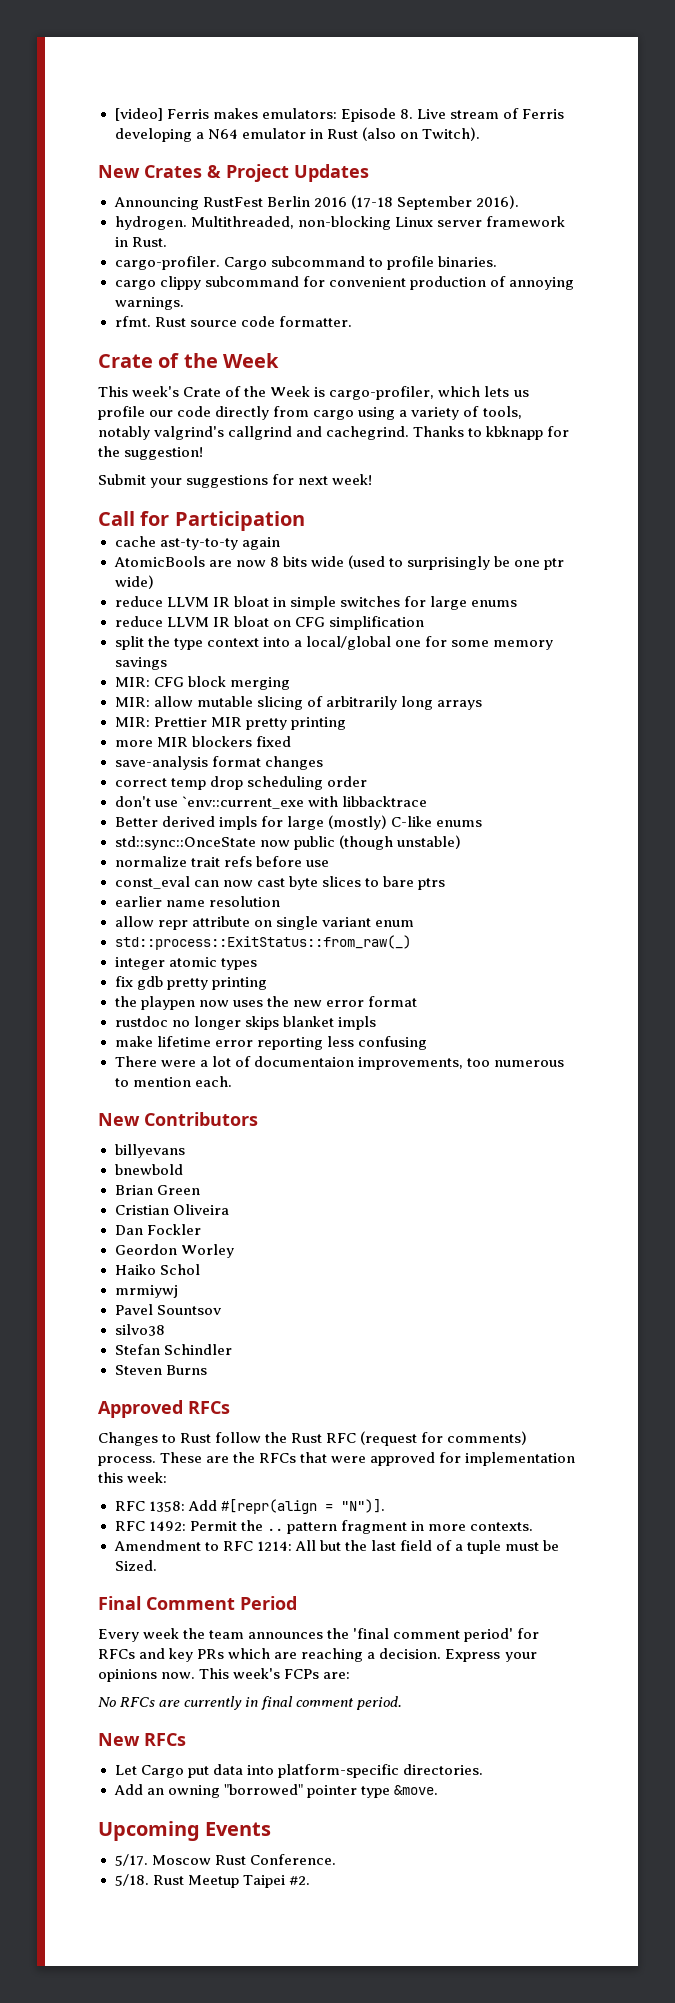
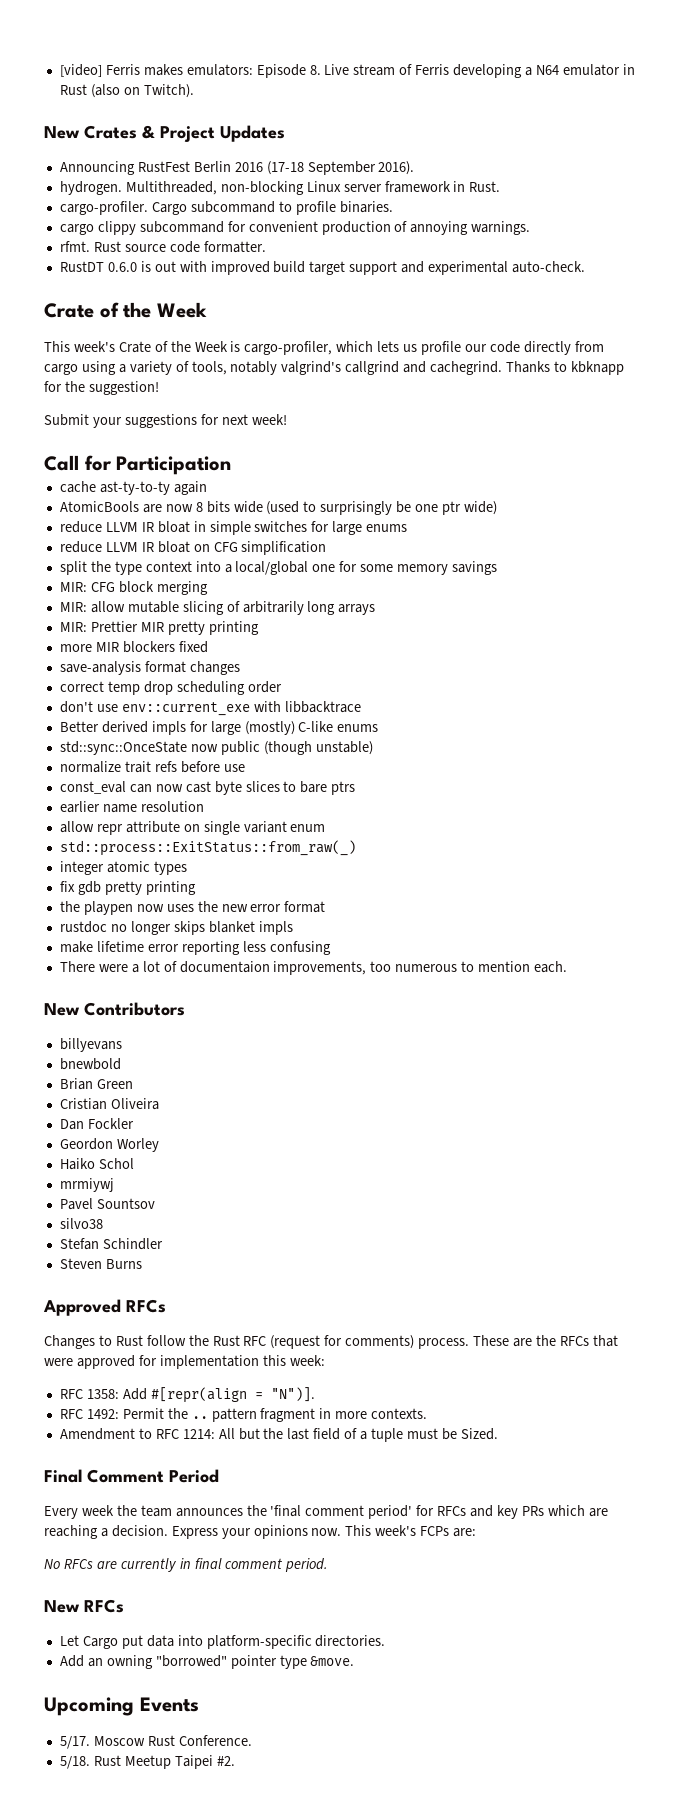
(352, 321) none -> [59,261,586,275] // RustDT 0.6.0 is out with improved build target support and experimental auto-check.
[181,796,304,809] `env::current_exe -> [121,702,250,716] env::current_exe

